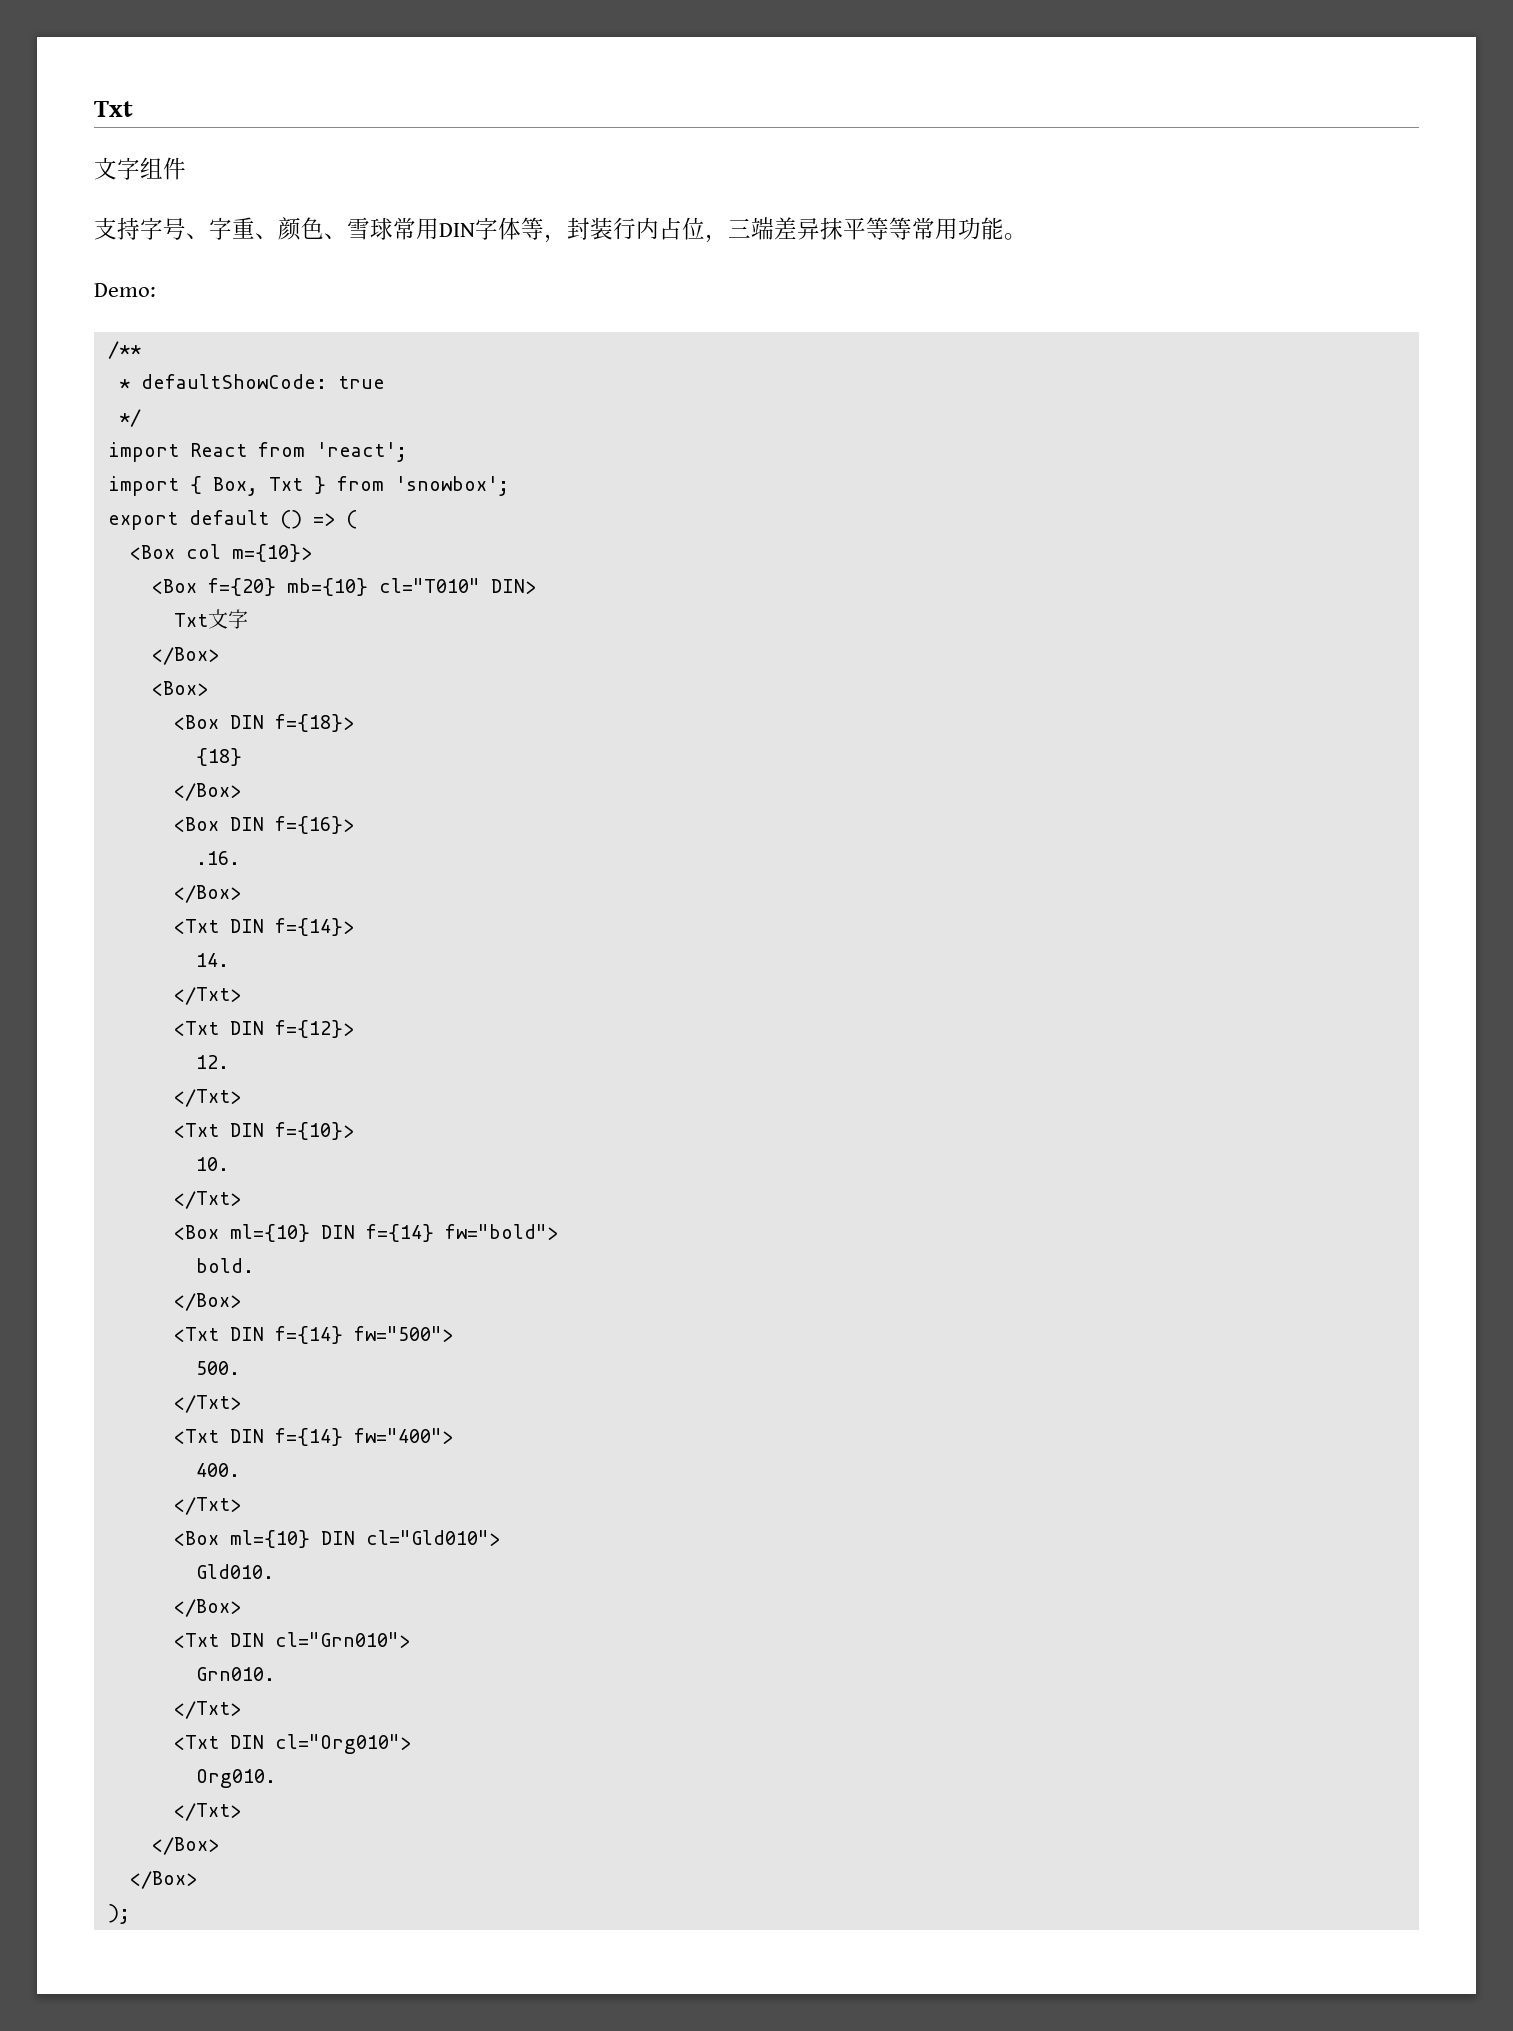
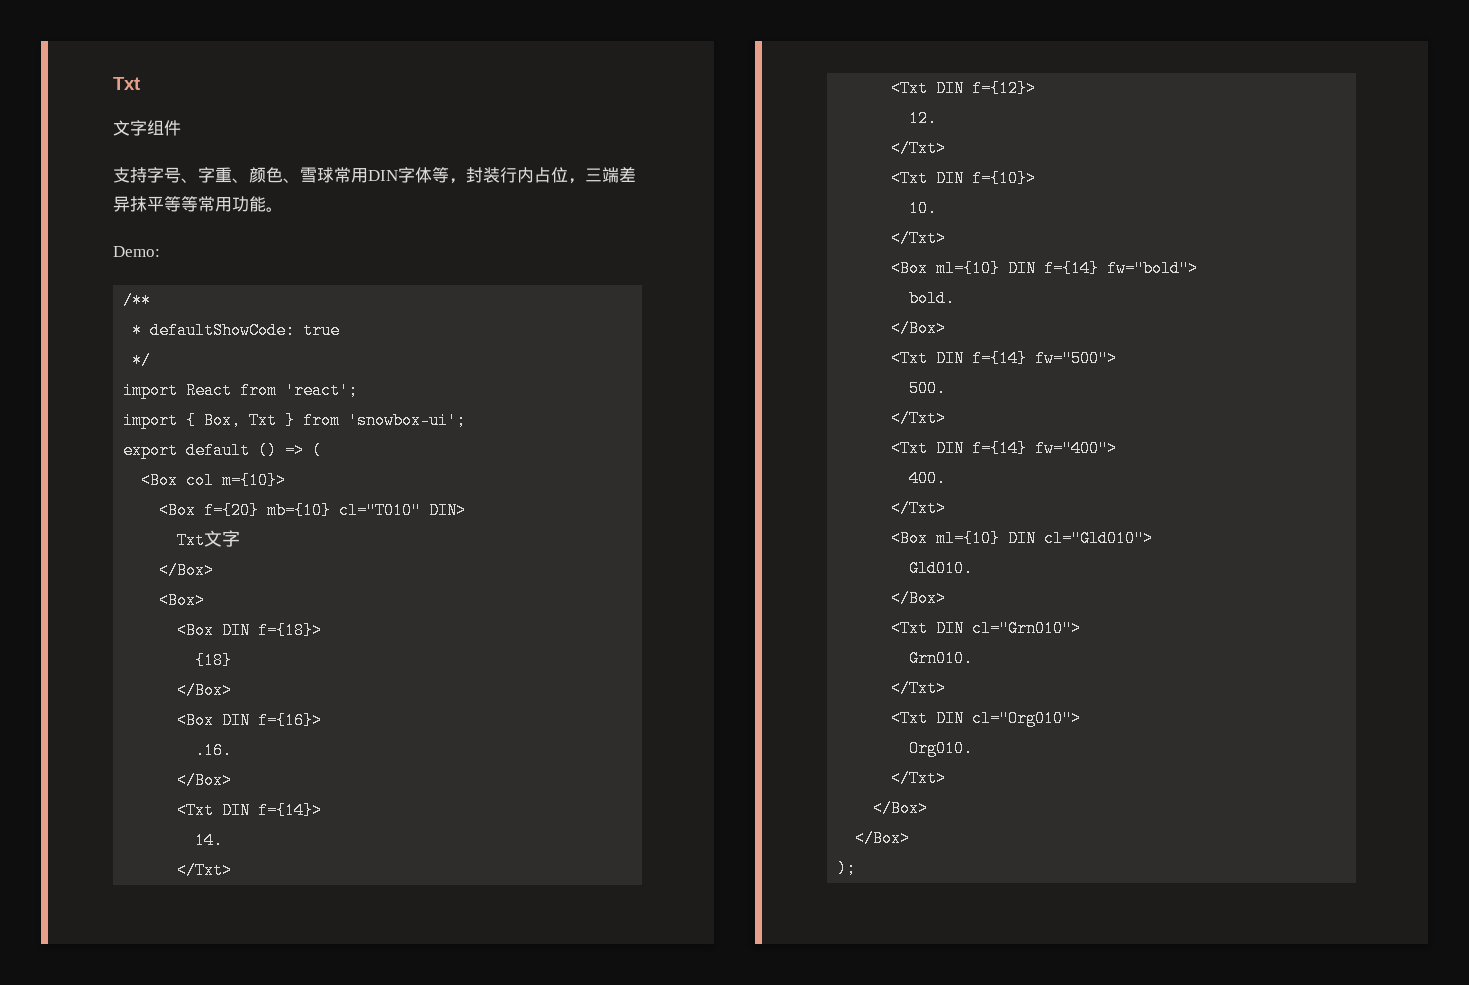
[394,476,509,496] 'snowbox'; -> [348,412,467,429] 'snowbox-ui';

